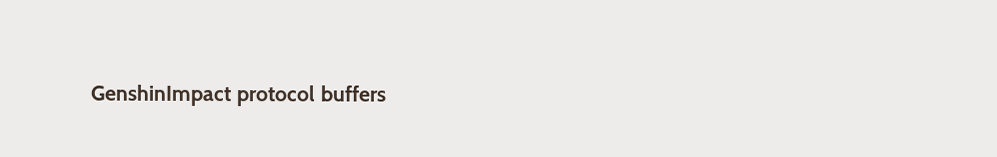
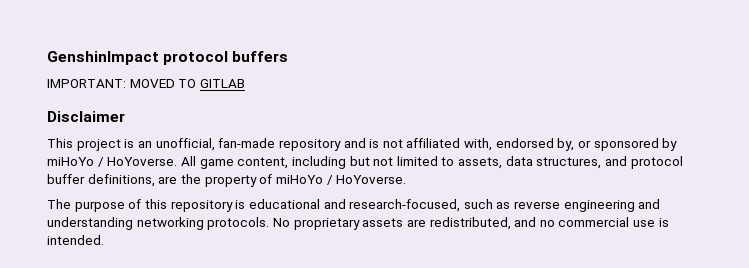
(386, 93) none -> [47,79,245,88] [47,111,125,122] [47,138,678,151] [47,156,683,169] [47,174,407,187] [47,199,661,212] [47,217,669,230] [47,235,104,245] // IMPORTANT: MOVED TO GITLAB // Disclaimer // This project is an unofficial, fan-made repository and is not affiliated with, endorsed by, or sponsored by miHoYo / HoYoverse. All game content, including but not limited to assets, data structures, and protocol buffer definitions, are the property of miHoYo / HoYoverse. // The purpose of this repository is educational and research-focused, such as reverse engineering and understanding networking protocols. No proprietary assets are redistributed, and no commercial use is intended.

